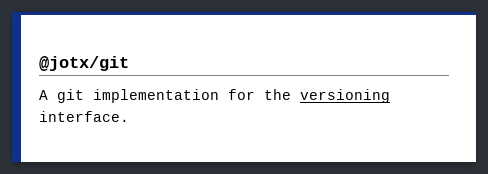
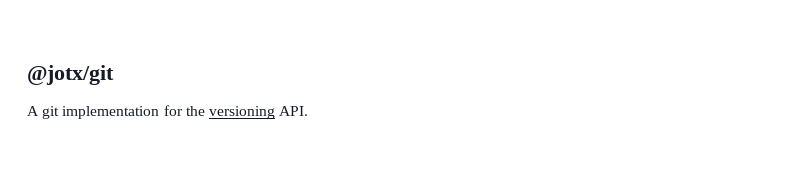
[39,111,129,122] interface. -> [279,106,309,116] API.

